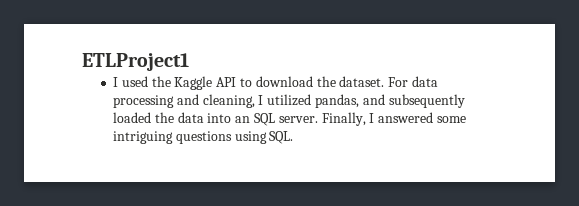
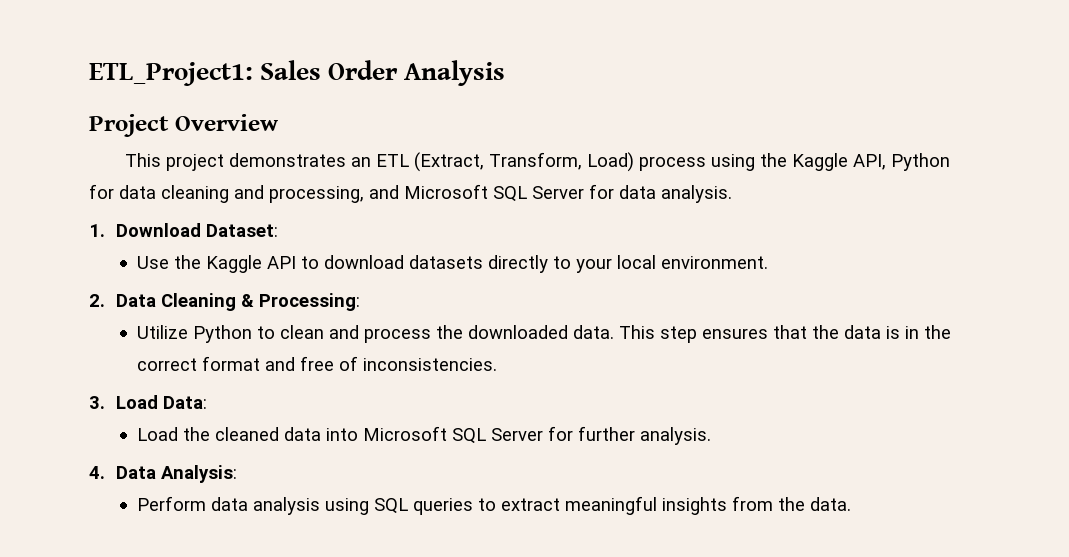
[82,53,189,71] [113,76,148,87] ETLProject1 // I used -> [89,60,506,86] [89,114,278,137] [124,152,950,172] [89,184,732,203] [89,223,279,237] [136,256,169,269] ETL_Project1: Sales Order Analysis // Project Overview // This project demonstrates an ETL (Extract, Transform, Load) process using the Kaggle API, Python for data cleaning and processing, and Microsoft SQL Server for data analysis. // 1. Download Dataset: // Use
[316,76,438,87] [113,94,465,108] [113,112,466,126] [113,131,294,144] the dataset. For data processing and cleaning, I utilized pandas, and subsequently loaded the data into an SQL server. Finally, I answered some intriguing questions using SQL. -> [408,255,768,273] [89,293,361,311] [136,325,951,343] [136,356,497,371] [89,395,208,409] [136,426,711,445] [89,465,238,483] [136,496,851,515] datasets directly to your local environment. // 2. Data Cleaning & Processing: // Utilize Python to clean and process the downloaded data. This step ensures that the data is in the correct format and free of inconsistencies. // 3. Load Data: // Load the cleaned data into Microsoft SQL Server for further analysis. // 4. Data Analysis: // Perform data analysis using SQL queries to extract meaningful insights from the data.

